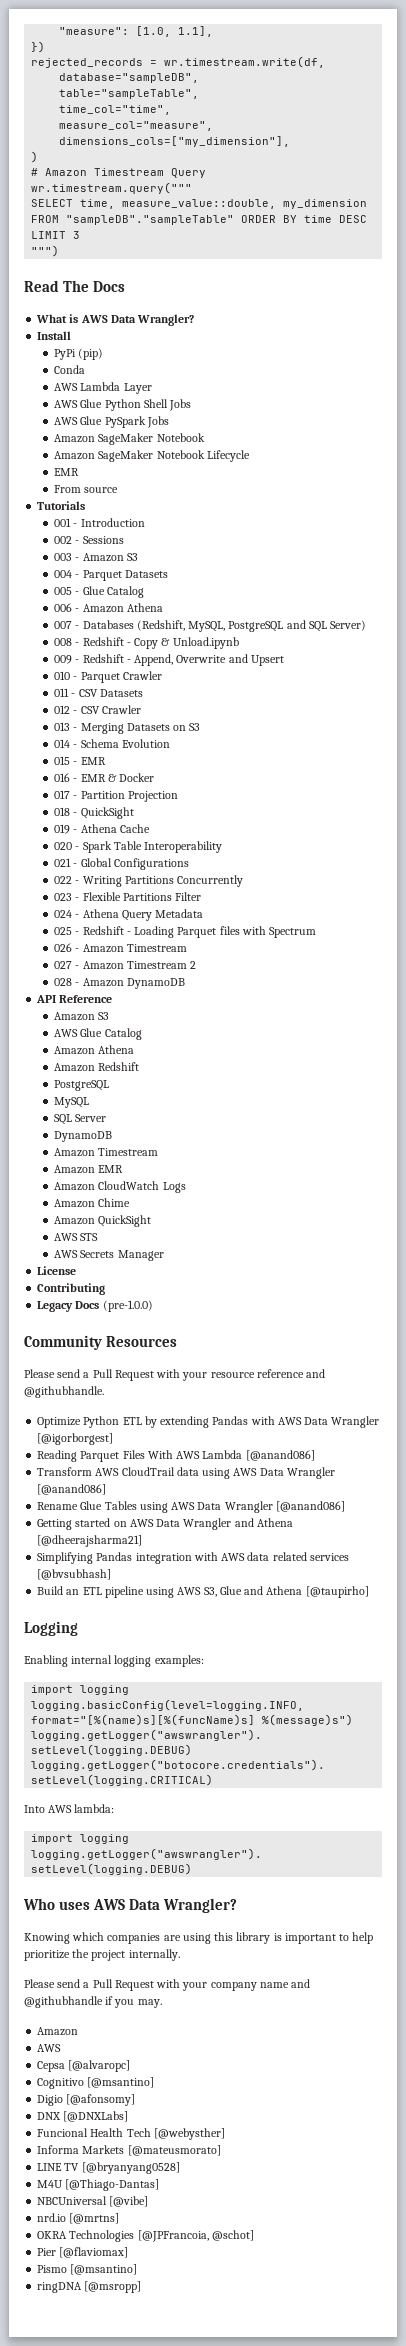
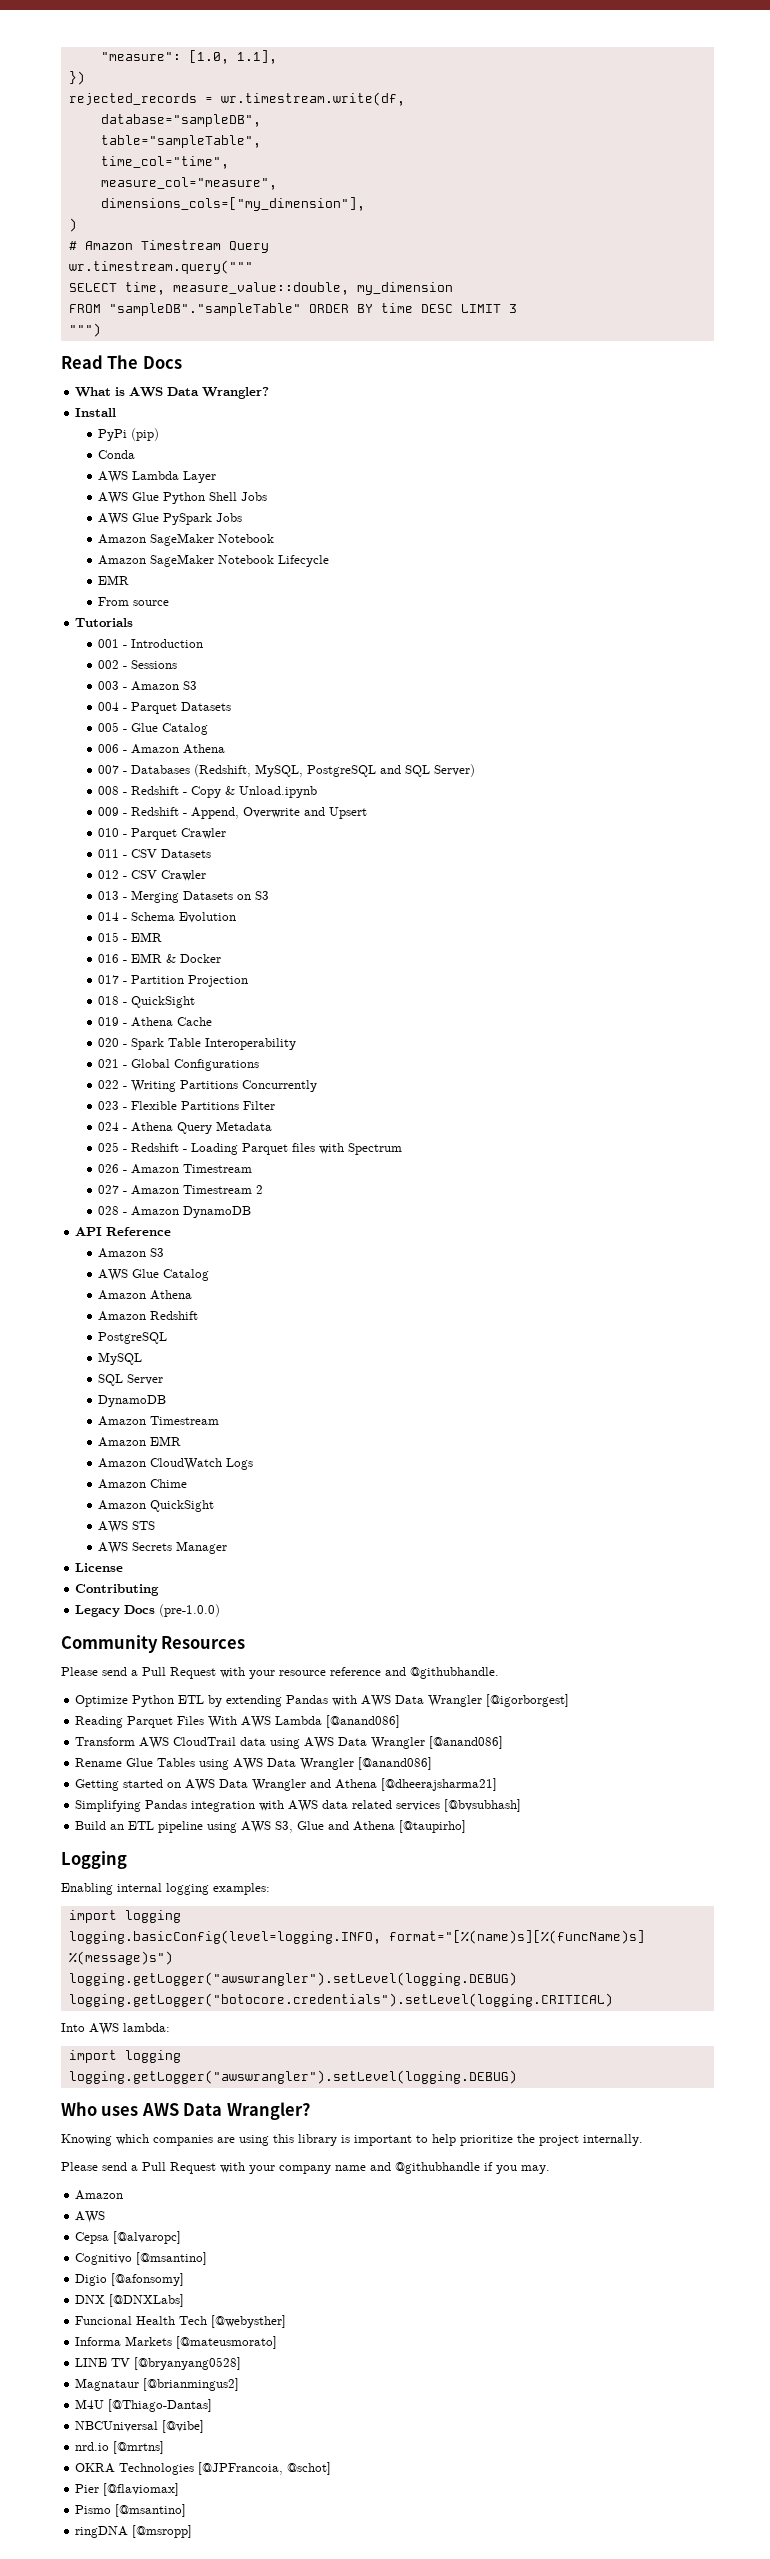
(180, 2168) none -> [75,2378,240,2391] // Magnataur [@brianmingus2]

